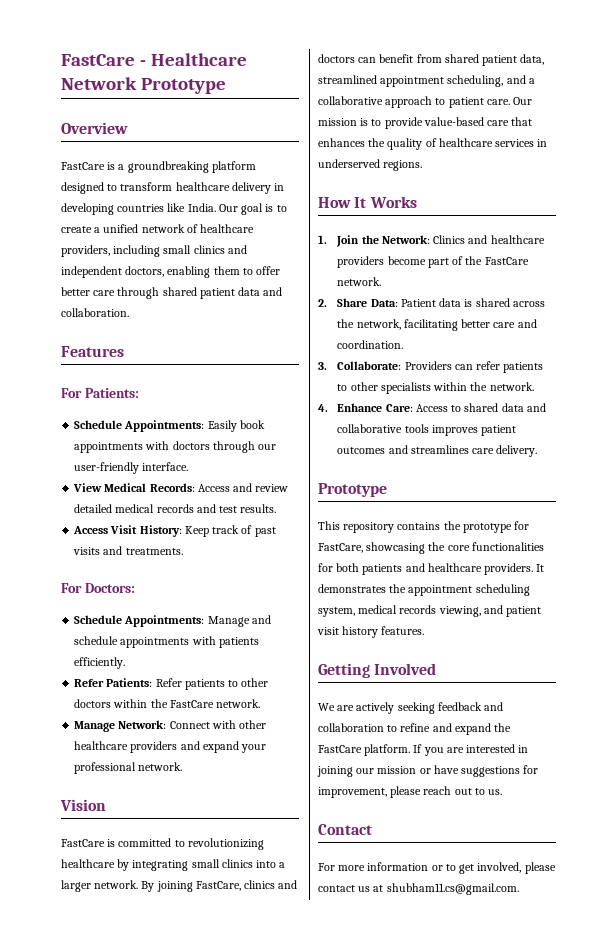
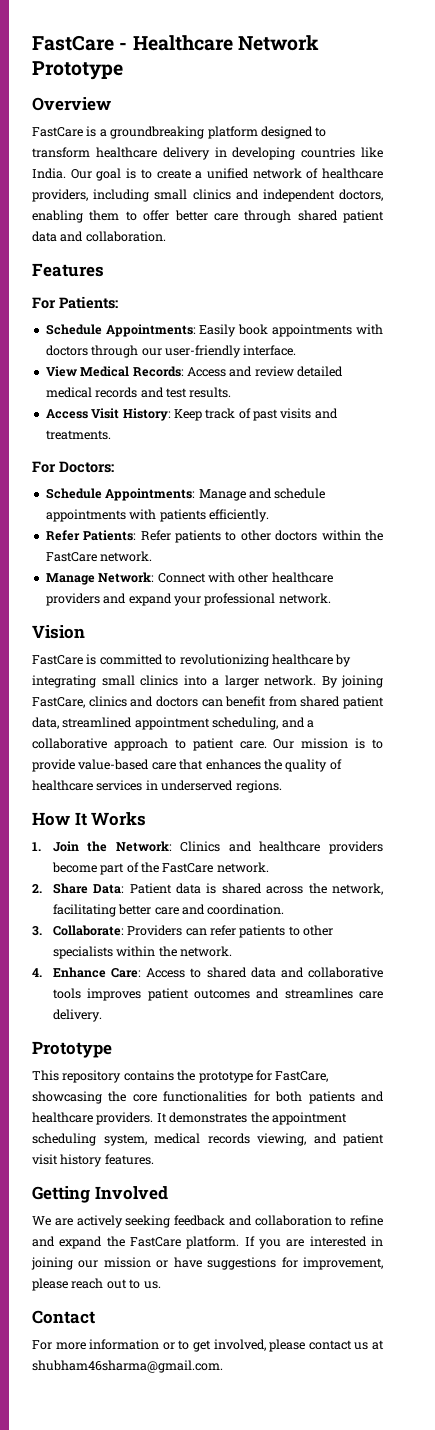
[386,883,519,895] shubham11.cs@gmail.com. -> [32,1360,223,1373] shubham46sharma@gmail.com.

